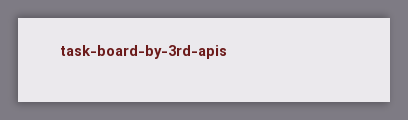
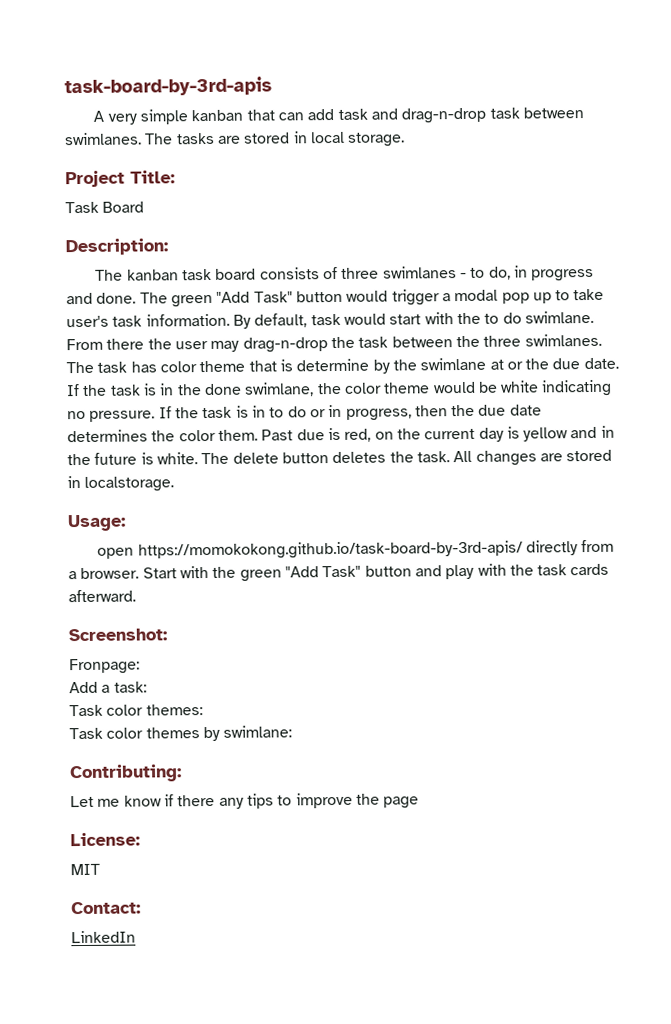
(227, 52) none -> [93,107,584,125] [65,131,406,147] [65,170,175,188] [65,201,145,214] [65,238,168,256] [95,265,595,282] [66,288,605,308] [66,310,594,329] [66,333,602,353] [66,357,619,374] [66,379,613,397] [67,404,542,422] [67,425,615,443] [67,449,613,466] [67,475,175,492] [68,514,126,532] [97,539,615,560] [68,563,610,582] [68,589,136,603] [68,628,168,642] [69,658,140,675] [69,681,147,694] [69,704,203,717] [69,725,293,742] [69,764,182,783] [70,792,420,809] [70,832,140,847] [70,863,100,876] [71,901,141,915] [71,930,136,944] // A very simple kanban that can add task and drag-n-drop task between swimlanes. The tasks are stored in local storage. // Project Title: // Task Board // Description: // The kanban task board consists of three swimlanes - to do, in progress and done. The green "Add Task" button would trigger a modal pop up to take user's task information. By default, task would start with the to do swimlane. From there the user may drag-n-drop the task between the three swimlanes. The task has color theme that is determine by the swimlane at or the due date. If the task is in the done swimlane, the color theme would be white indicating no pressure. If the task is in to do or in progress, then the due date determines the color them. Past due is red, on the current day is yellow and in the future is white. The delete button deletes the task. All changes are stored in localstorage. // Usage: // open https://momokokong.github.io/task-board-by-3rd-apis/ directly from a browser. Start with the green "Add Task" button and play with the task cards afterward. // Screenshot: // Fronpage: // Add a task: // Task color themes: // Task color themes by swimlane: // Contributing: // Let me know if there any tips to improve the page // License: // MIT // Contact: // LinkedIn

